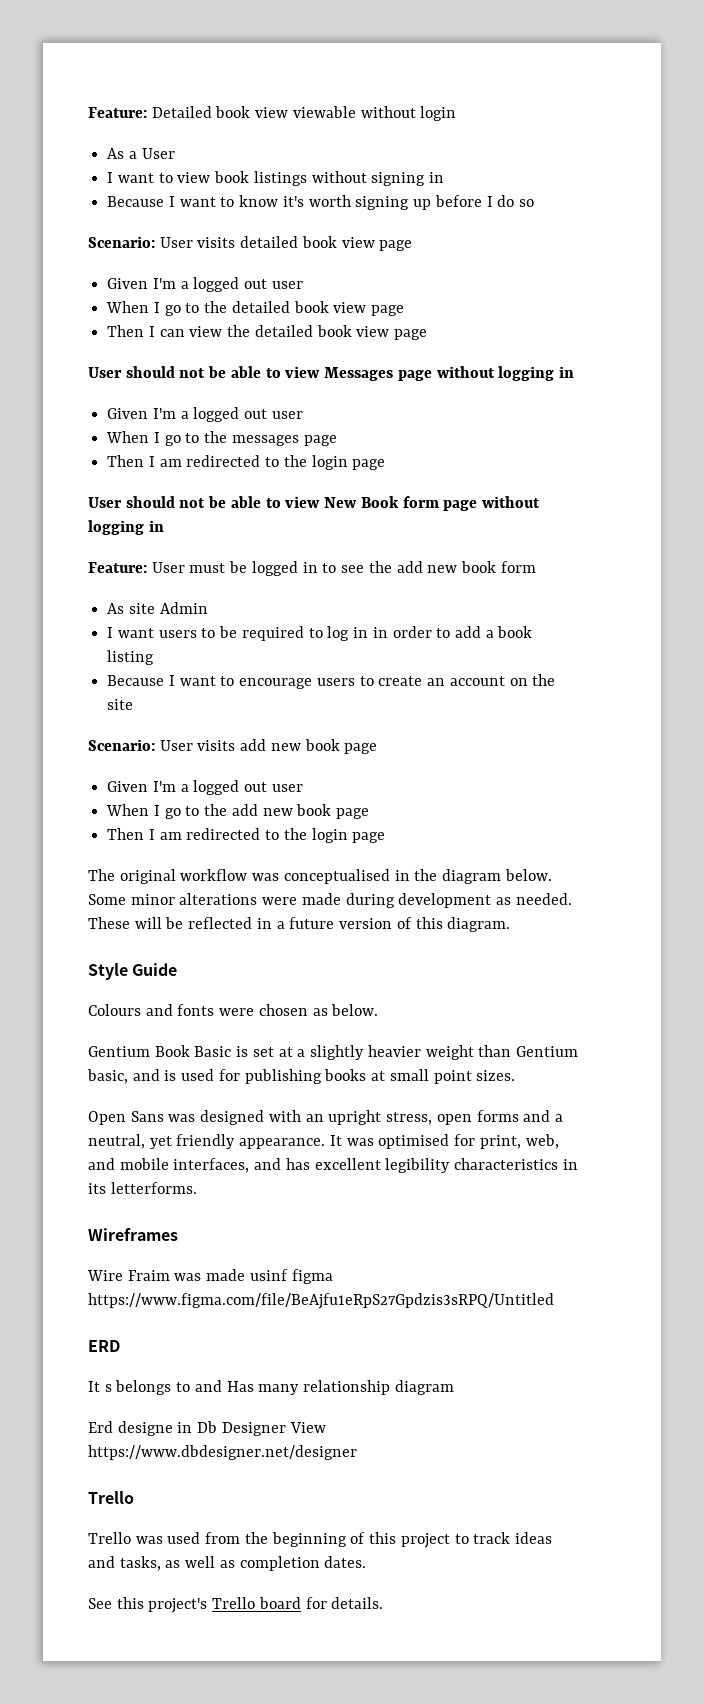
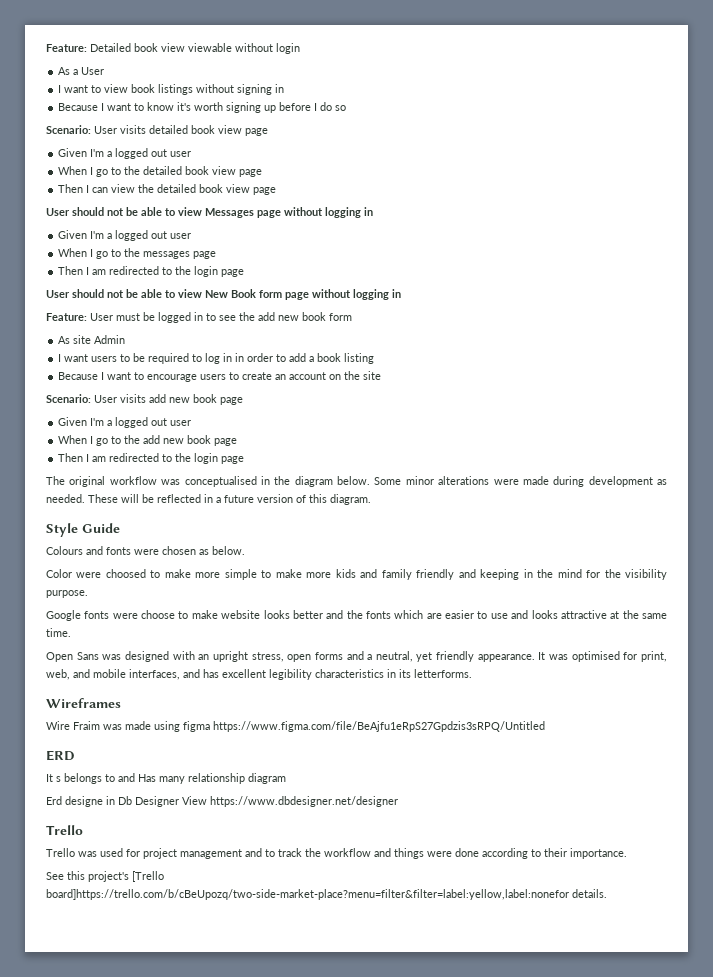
[88,1045,578,1060] [87,1069,516,1084] Gentium Book Basic is set at a slightly heavier weight than Gentium basic, and is used for publishing books at small point sizes. -> [46,569,668,580] [46,590,88,598] [46,610,668,621] [46,628,71,637] Color were choosed to make more simple to make more kids and family friendly and keeping in the mind for the visibility purpose. // Google fonts were choose to make website looks better and the fonts which are easier to use and looks attractive at the same time.
[249,1269,288,1281] usinf -> [154,721,180,732] using
[205,1532,552,1548] [88,1556,367,1571] from the beginning of this project to track ideas and tasks, as well as completion dates. -> [126,848,627,859] for project management and to track the workflow and things were done according to their importance.
[212,1597,327,1609] Trello board for -> [132,871,164,882] [46,889,569,900] [Trello board]https://trello.com/b/cBeUpozq/two-side-market-place?menu=filter&filter=label:yellow,label:nonefor

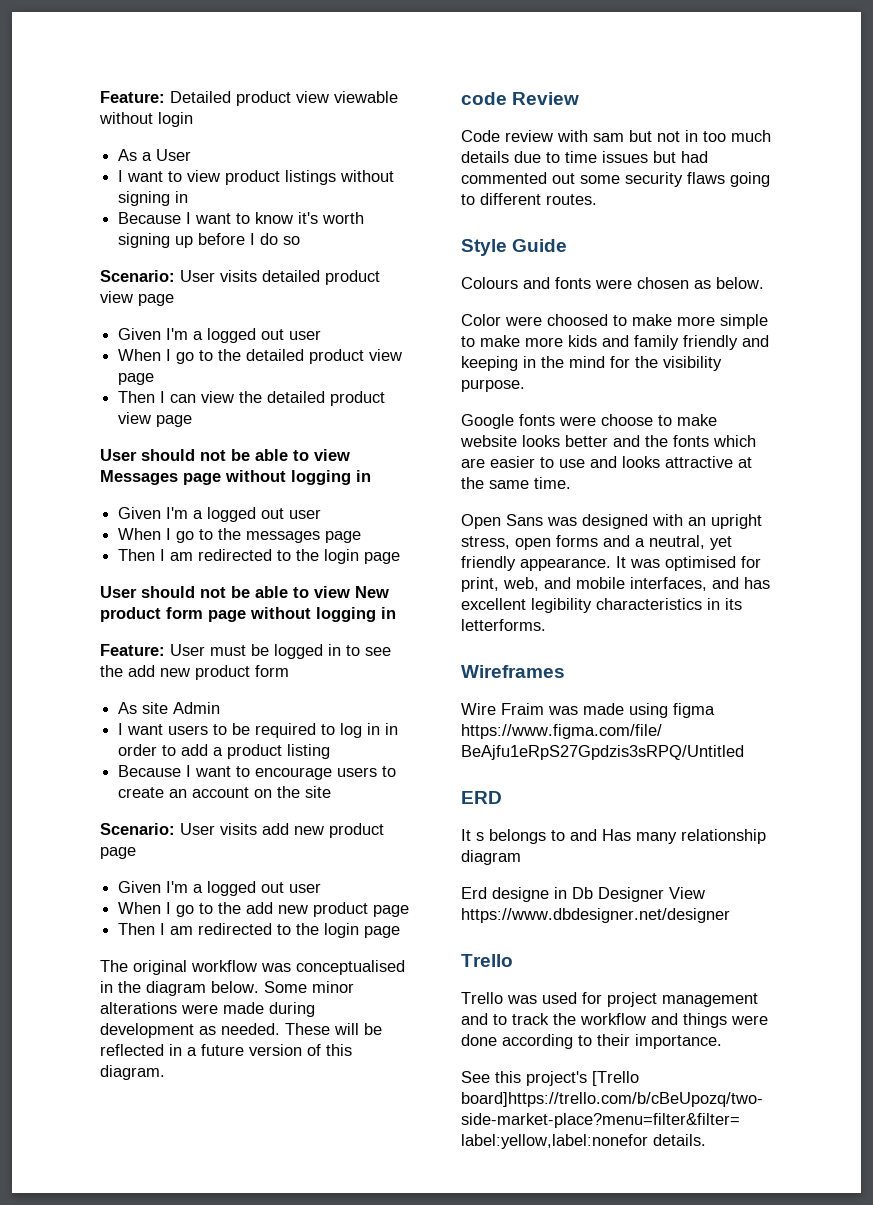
[134,43,158,52] book -> [236,91,291,106] product
[131,84,156,93] book -> [225,170,281,185] product
[191,125,215,134] book -> [325,270,380,285] product
[185,166,210,175] book -> [309,349,365,364] product
[199,184,224,193] book -> [330,391,386,406] product
[231,289,256,298] Book -> [100,607,161,622] product
[302,312,326,321] book -> [195,665,250,680] product
[317,353,342,362] book -> [227,744,283,759] product
[193,394,217,403] book -> [329,823,384,838] product
[187,435,212,444] book -> [313,902,369,917] product
(371, 499) none -> [461,92,580,105] [461,130,771,142] [461,151,708,163] [461,172,770,187] [461,193,597,205] // code Review // Code review with sam but not in too much details due to time issues but had commented out some security flaws going to different routes.

